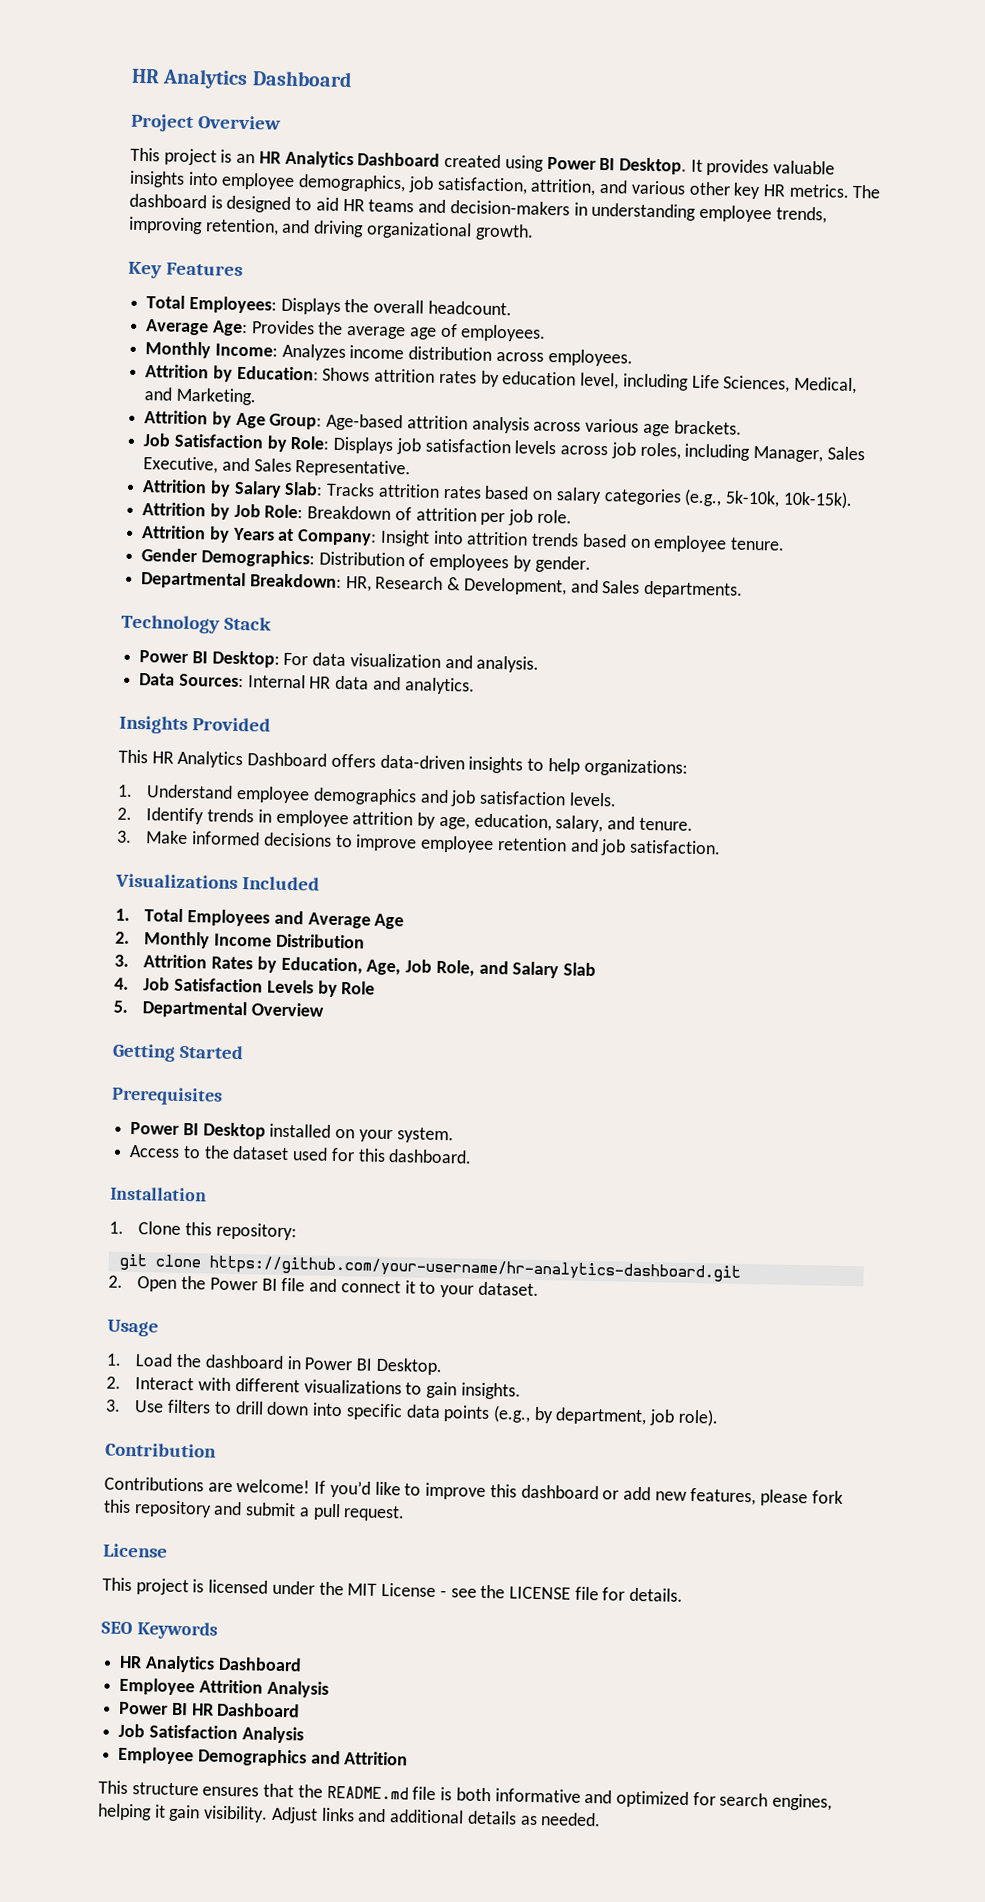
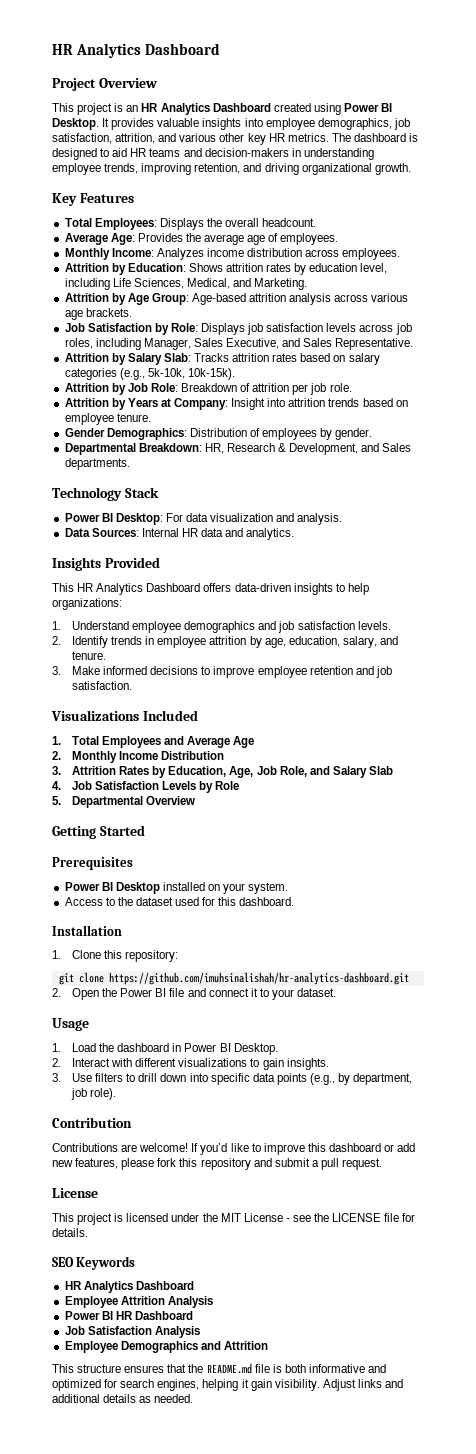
[208,1255,741,1282] https://github.com/your-username/hr-analytics-dashboard.git -> [108,972,409,985] https://github.com/imuhsinalishah/hr-analytics-dashboard.git

